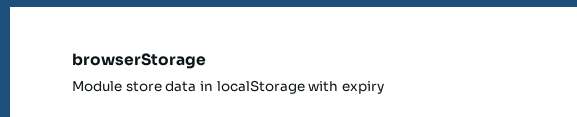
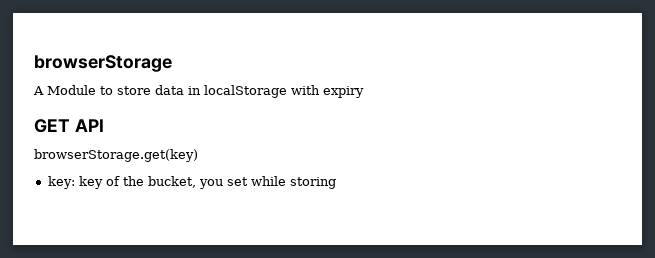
[72,81,122,92] Module -> [33,85,113,95] A Module to
(384, 87) none -> [34,119,104,133] [34,149,198,162] [47,176,336,189] // GET API // browserStorage.get(key) // key: key of the bucket, you set while storing

